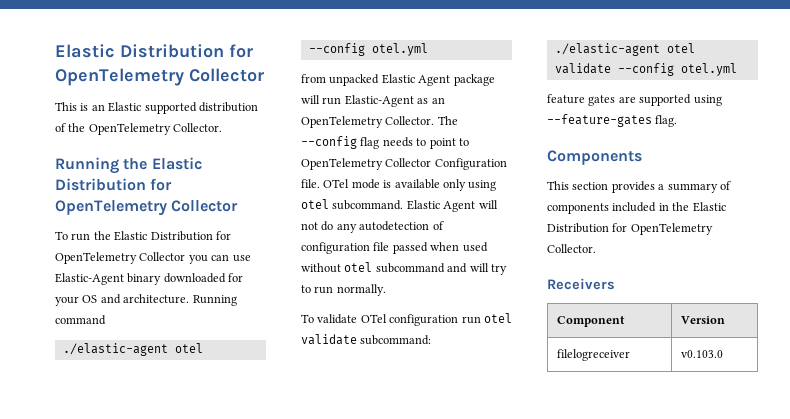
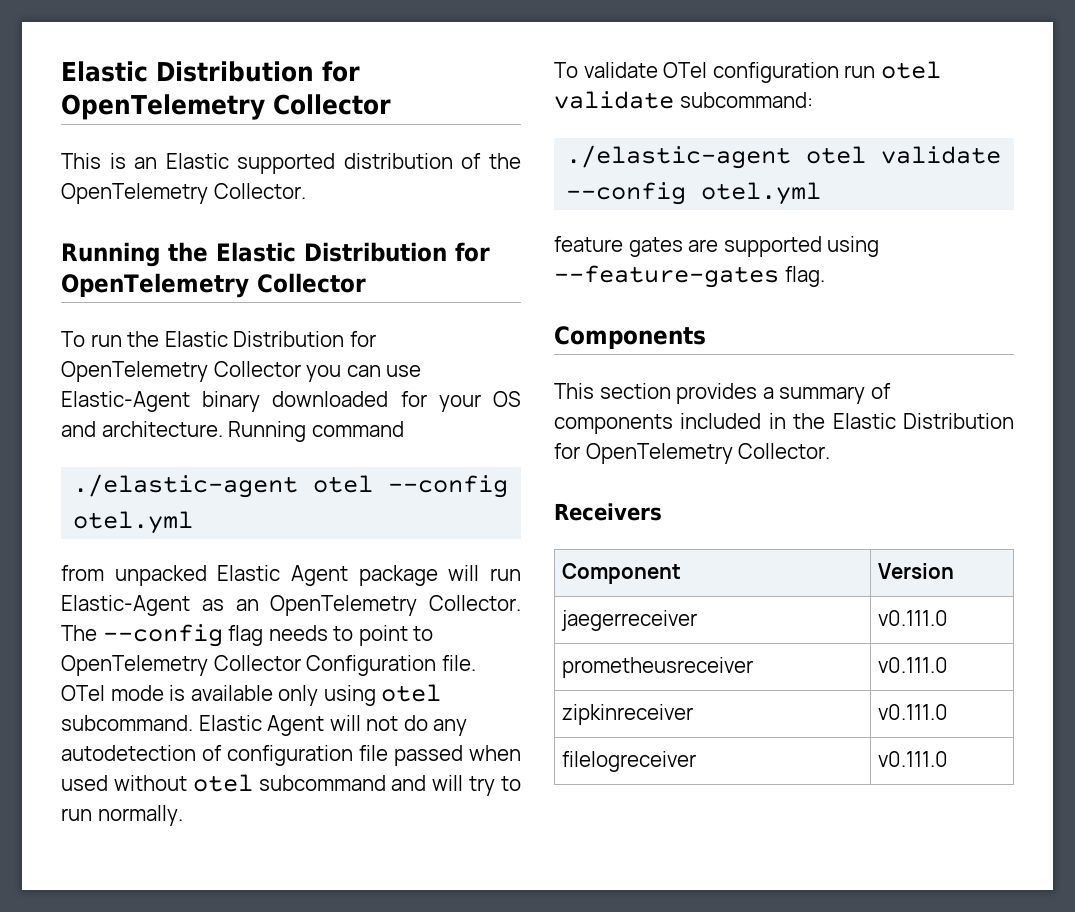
(725, 320) none -> [561,610,698,631] [878,610,949,626] [562,657,754,678] [878,657,949,673] [562,704,694,725] [878,704,949,720] // jaegerreceiver | v0.111.0 // prometheusreceiver | v0.111.0 // zipkinreceiver | v0.111.0
[680,350,723,358] v0.103.0 -> [878,751,949,767] v0.111.0

